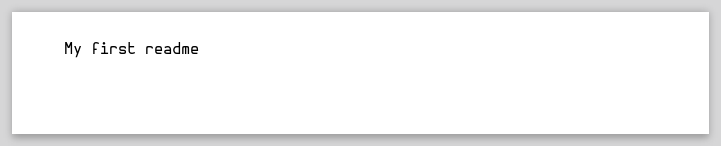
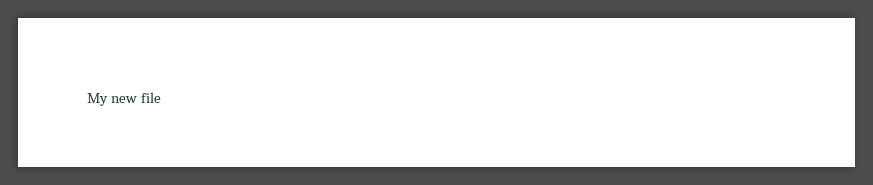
[91,42,199,54] first readme -> [110,92,161,103] new file

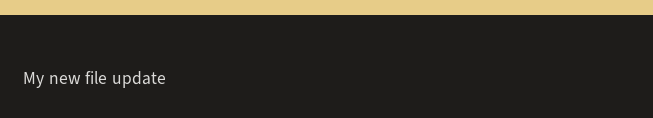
(161, 97) none -> [112,71,167,88] update

